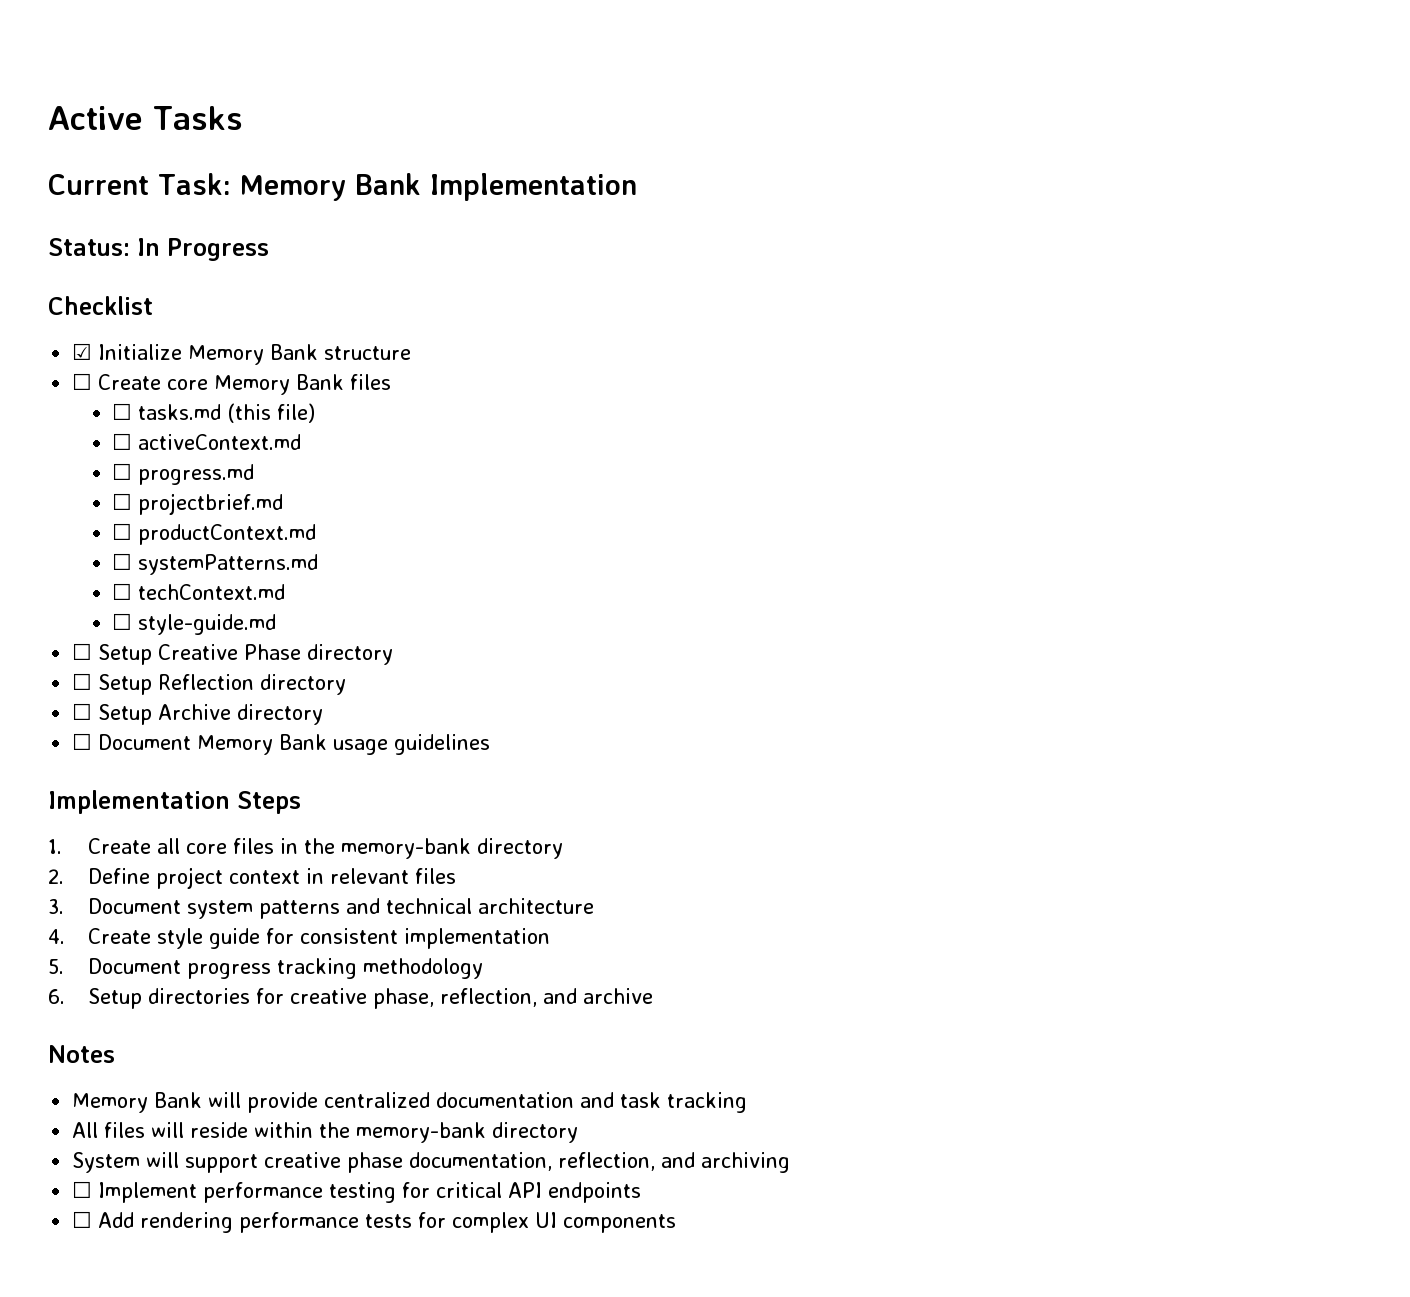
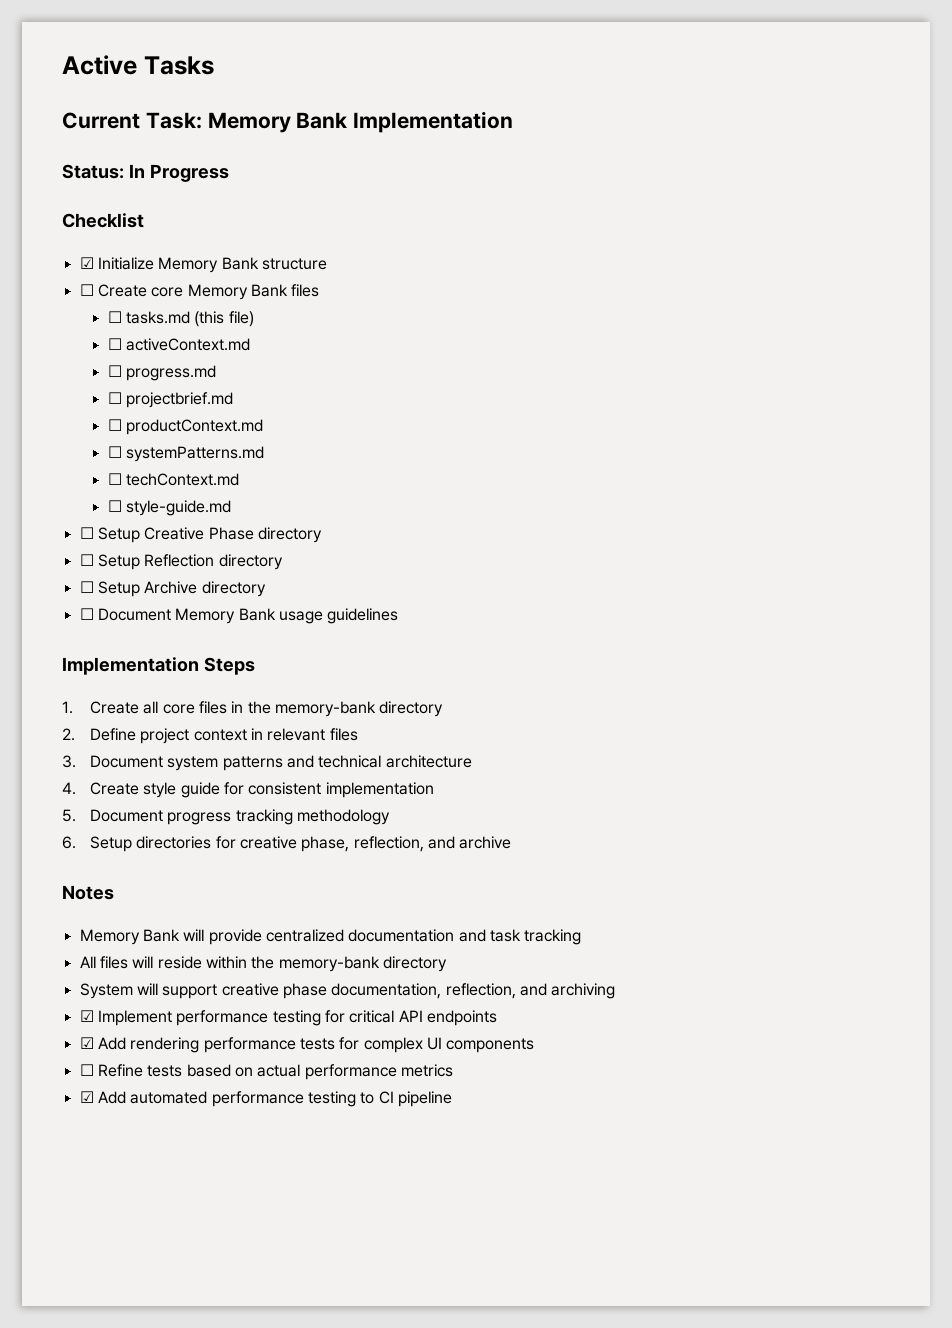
[72,1181,93,1198] ☐ -> [79,1010,94,1022] ☑
[72,1211,93,1228] ☐ -> [79,1037,94,1049] ☑
(677, 1223) none -> [79,1064,453,1080] [79,1091,452,1107] // ☐ Refine tests based on actual performance metrics // ☑ Add automated performance testing to CI pipeline

